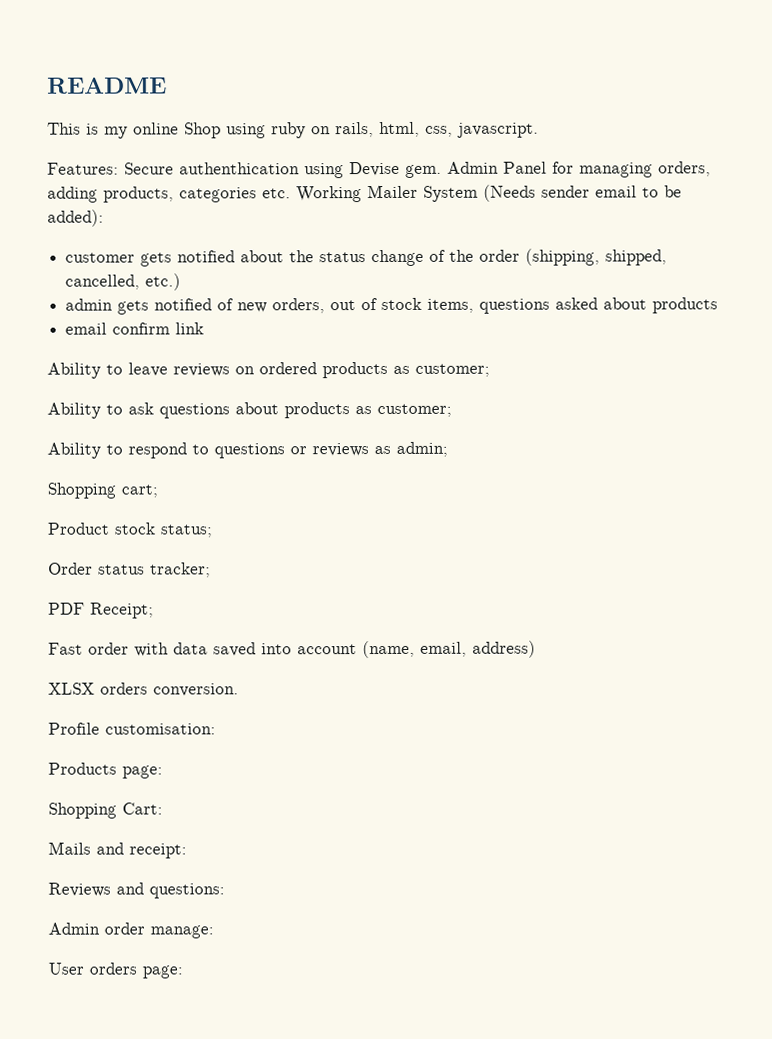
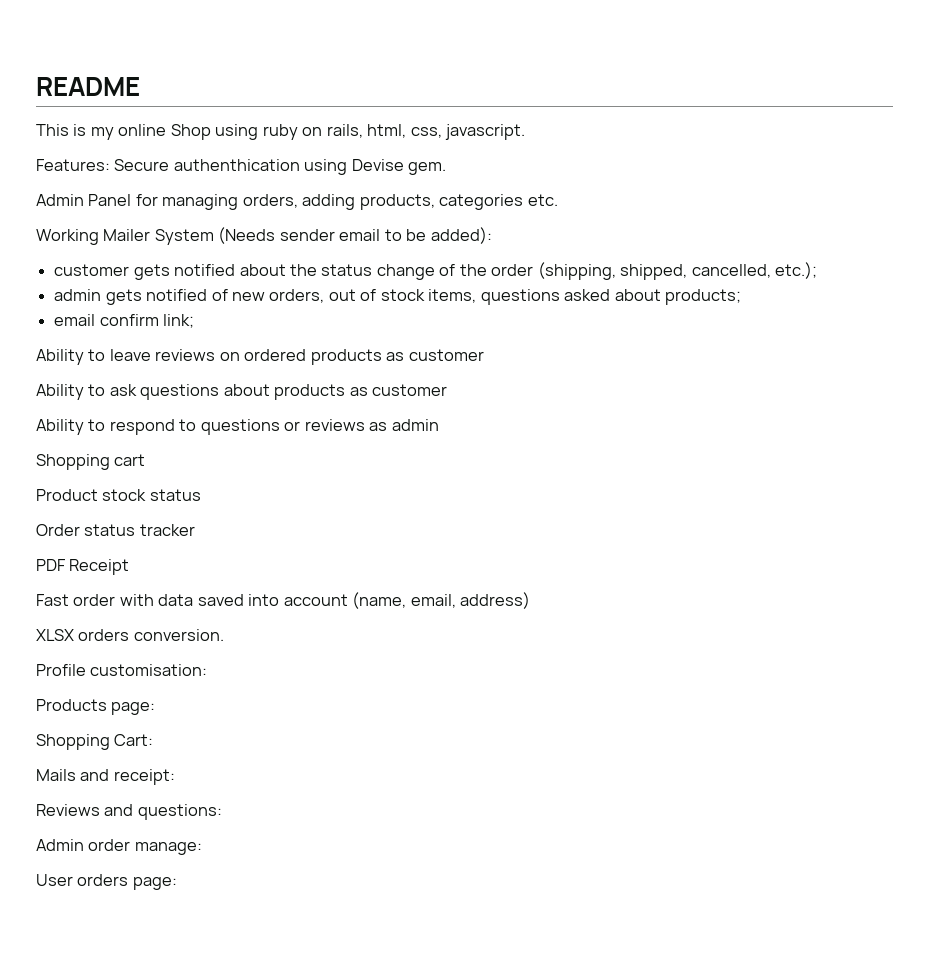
(442, 171) none -> (447, 168) //
(291, 193) none -> (558, 200) //
[145,273,182,291] etc.) -> [775,262,818,279] etc.);
[652,297,719,314] products -> [665,289,742,305] products;
[175,322,205,335] link -> [163,314,195,328] link;
[415,363,490,377] customer; -> [408,349,484,361] customer
[377,403,452,418] customer; -> [372,384,448,396] customer
[396,441,448,457] [47,482,158,499] admin; // Shopping cart; -> [391,419,439,431] [36,454,146,470] admin // Shopping cart
[161,524,213,538] status; -> [149,489,201,501] status
[150,562,211,578] tracker; -> [139,524,195,536] tracker
[90,602,154,619] Receipt; -> [69,559,130,575] Receipt

